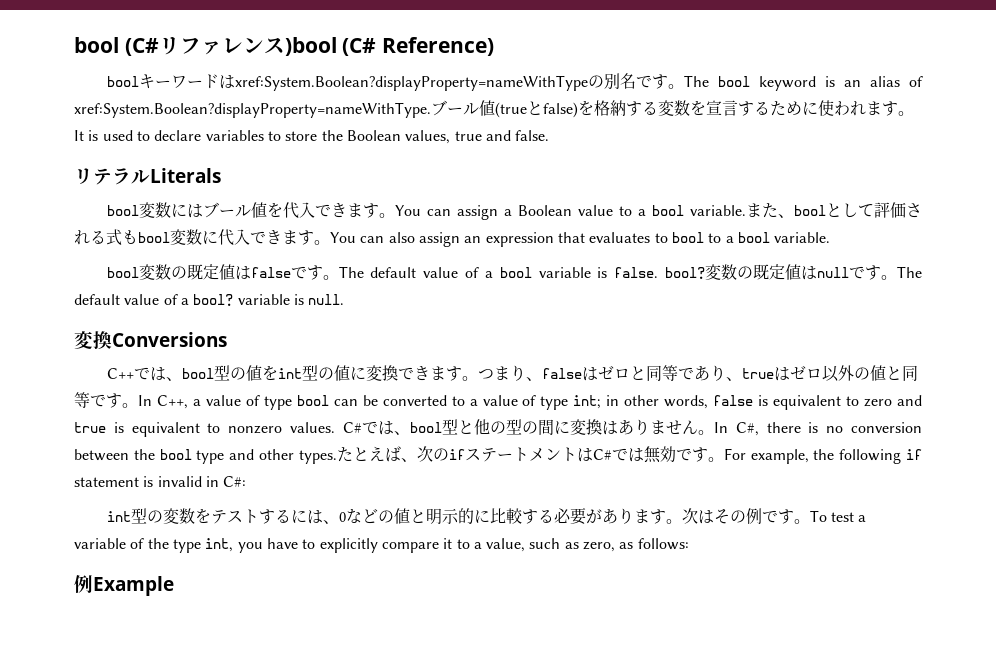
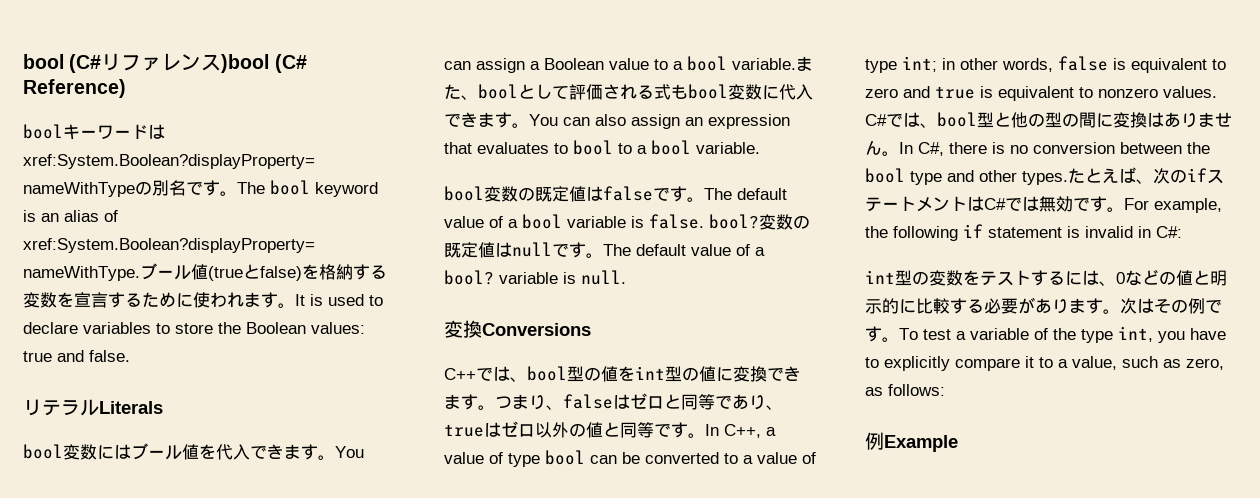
[405,130,451,144] values, -> [311,322,365,334] values:

